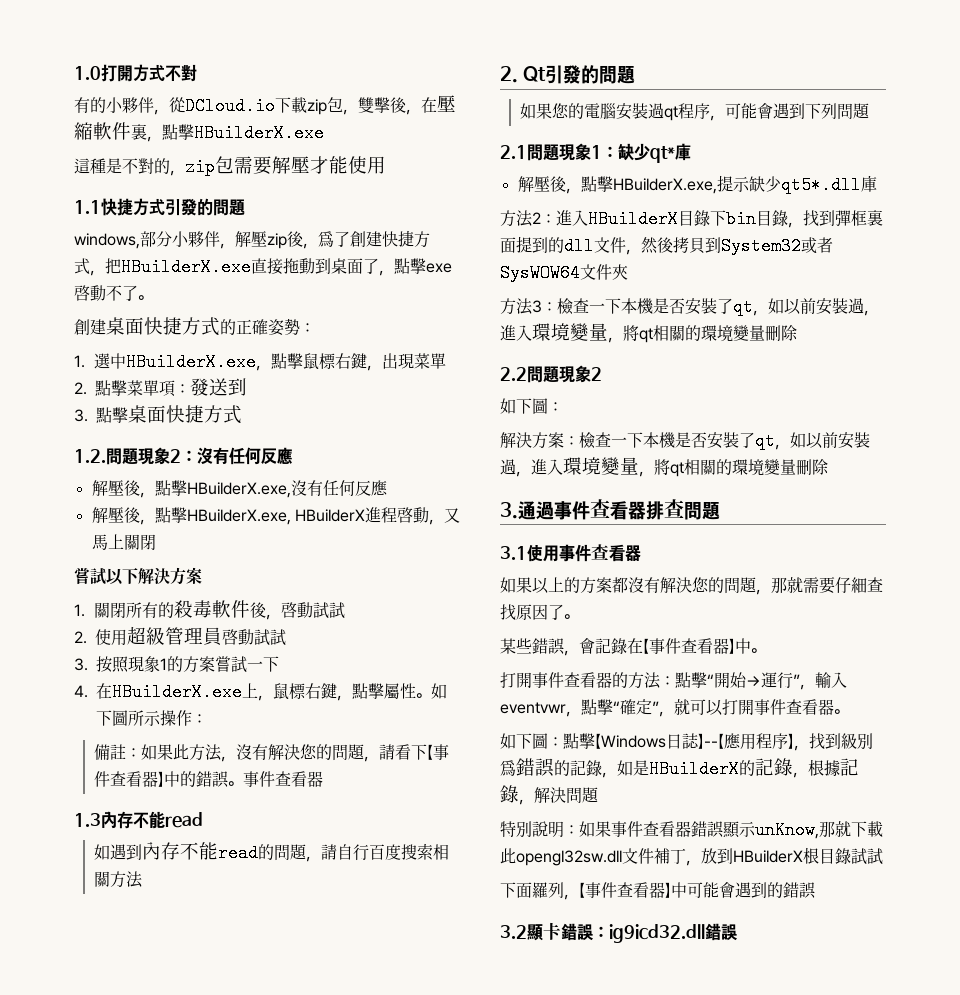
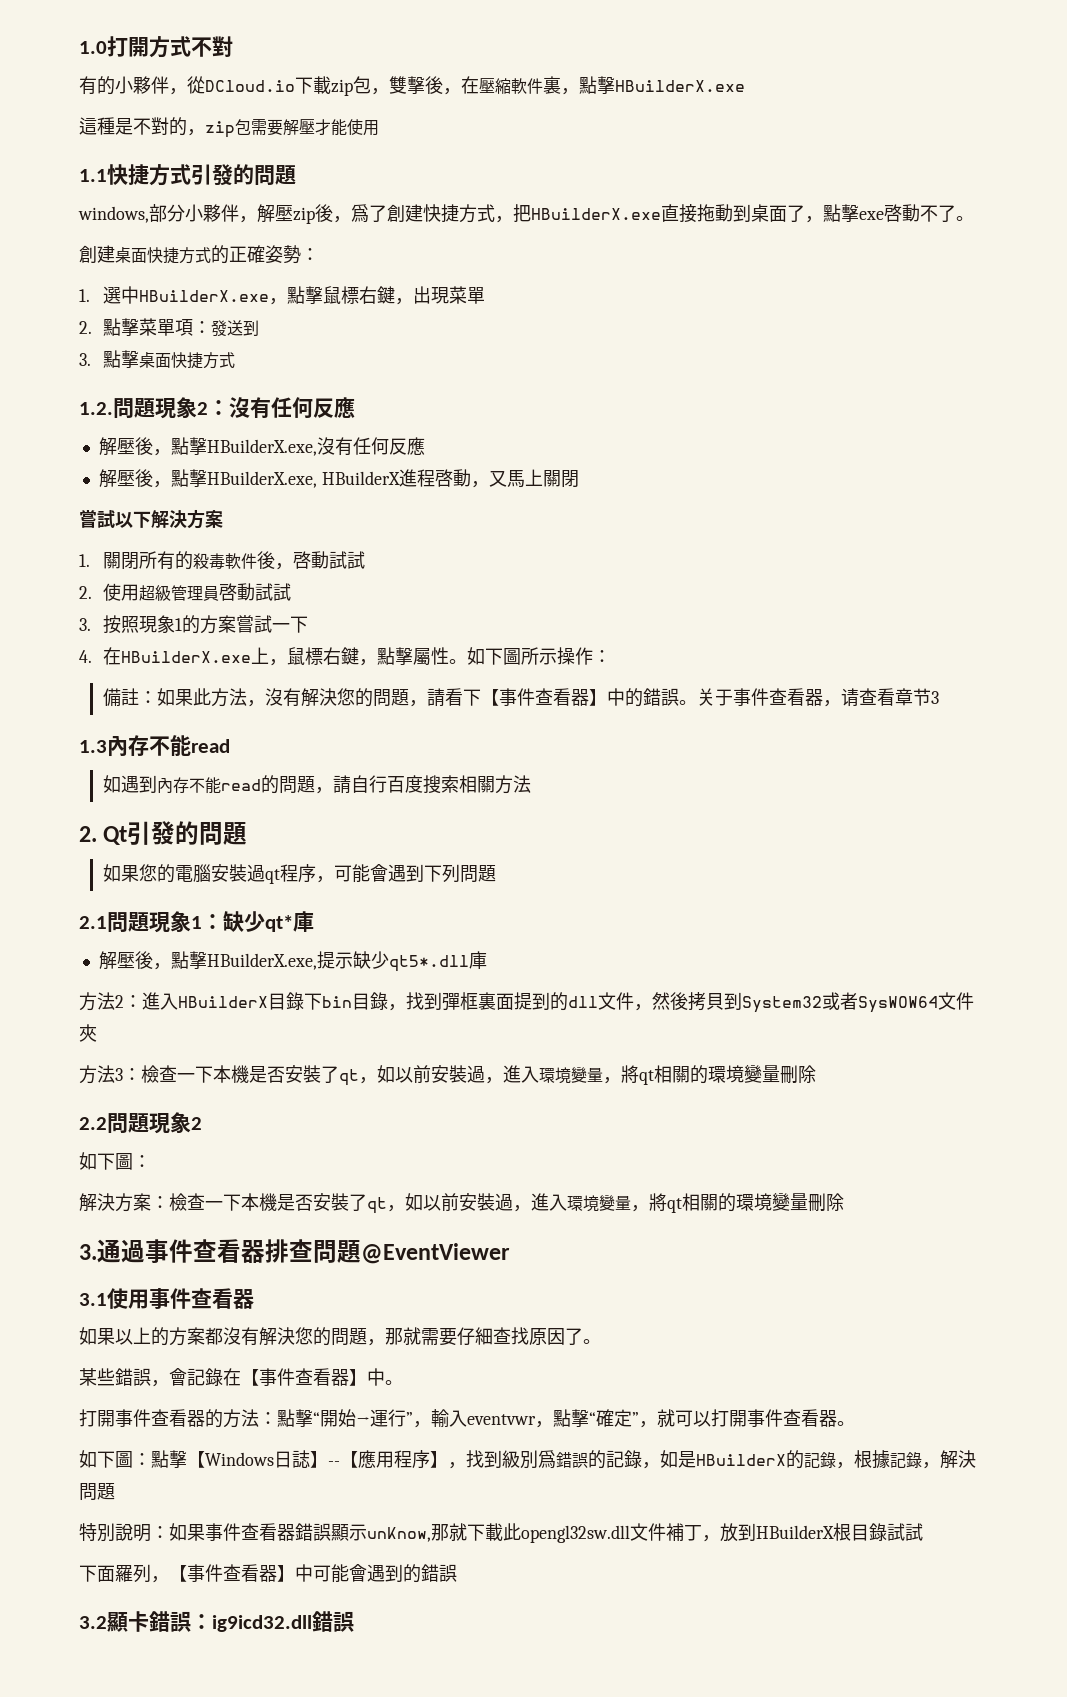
[242,771,323,787] 事件查看器 -> [696,688,939,707] 关于事件查看器，请查看章节3
(720, 511) none -> [361,1243,510,1264] @EventViewer

